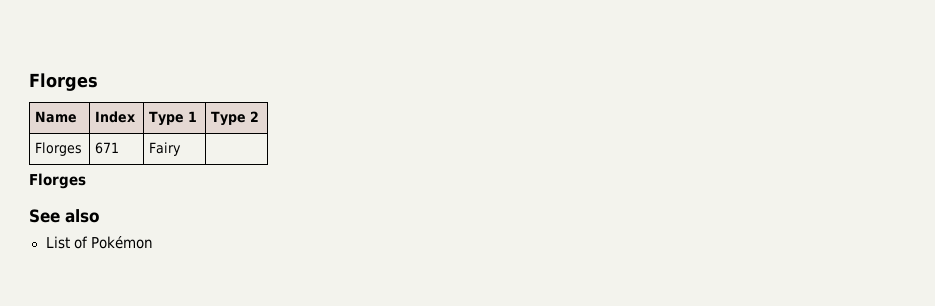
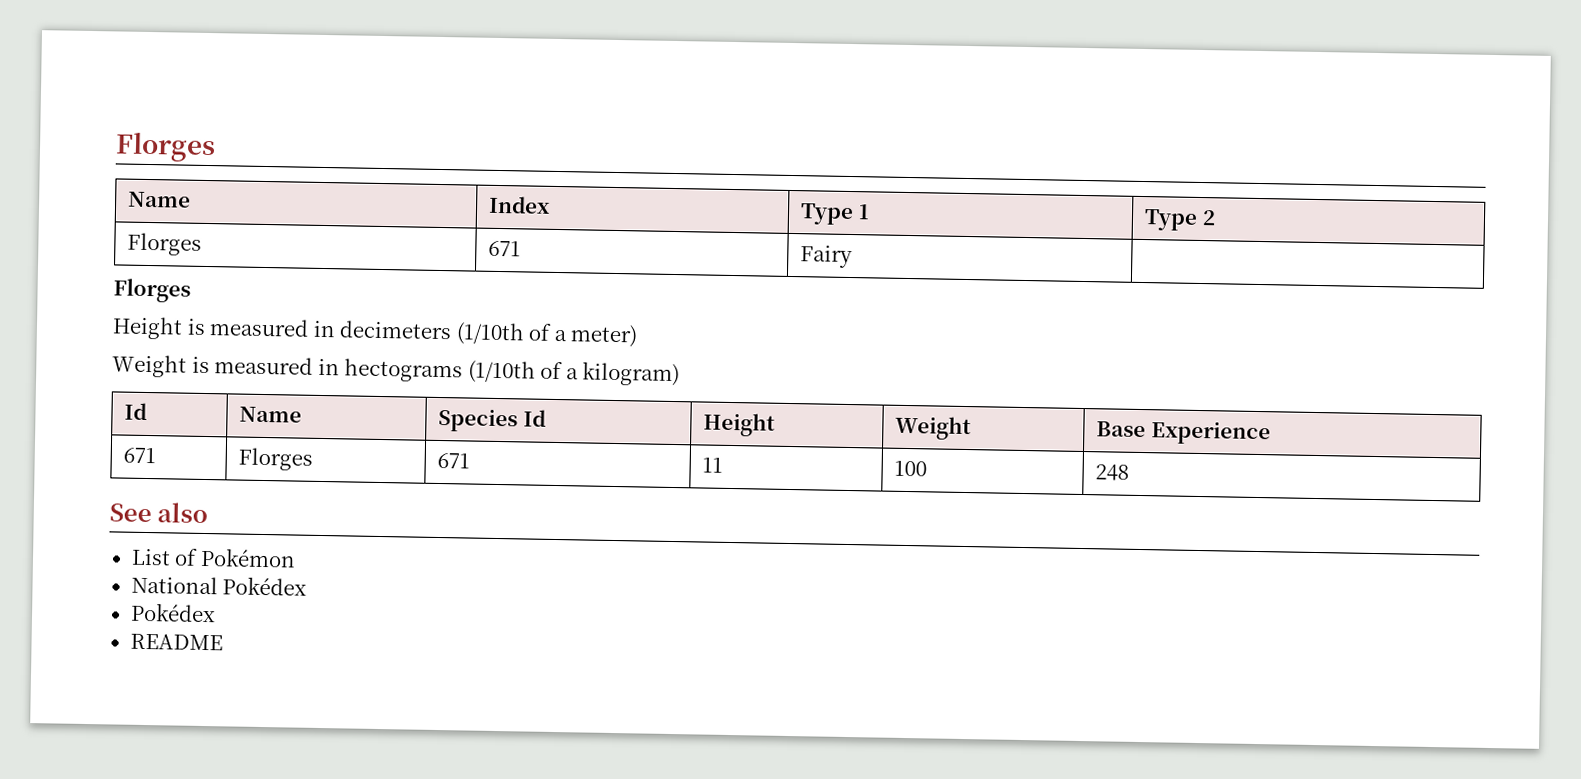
(86, 181) none -> [112,316,639,348] [112,354,681,387] [123,402,147,420] [238,406,302,423] [437,408,546,433] [702,412,775,437] [894,415,971,441] [1095,421,1271,446] [122,447,156,464] [237,447,313,471] [436,452,470,469] [701,457,723,473] [893,460,927,477] [1094,464,1129,481] // Height is measured in decimeters (1/10th of a meter) // Weight is measured in hectograms (1/10th of a kilogram) // Id | Name | Species Id | Height | Weight | Base Experience // 671 | Florges | 671 | 11 | 100 | 248
(153, 242) none -> [130,575,308,596] [129,602,216,623] [129,633,223,651] // National Pokédex // Pokédex // README

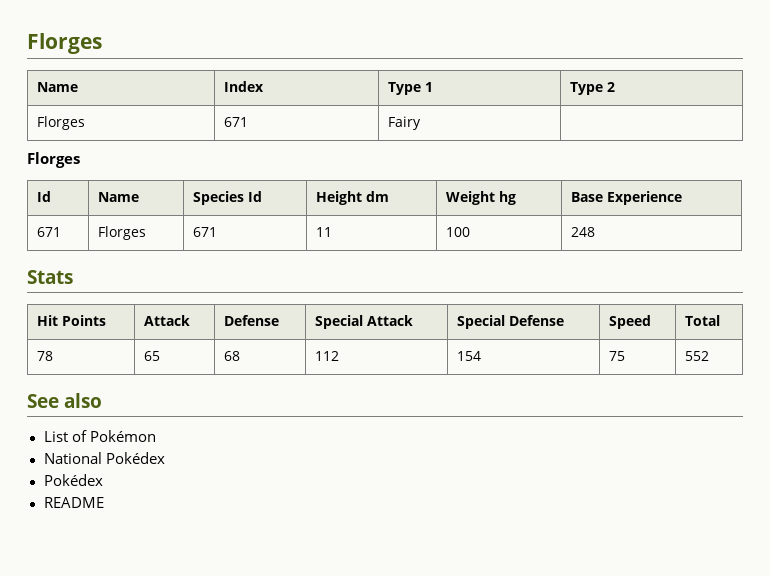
[112,316,639,348] [112,354,681,387] // Height is measured in decimeters (1/10th of a meter) // Weight is measured in hectograms (1/10th of a kilogram) -> (80, 160) none
[894,415,971,441] | Weight -> [366,191,390,202] [446,191,517,205] dm | Weight hg
(1129, 472) none -> [27,270,73,284] [37,315,107,326] [144,315,191,326] [224,315,280,326] [315,315,414,329] [457,315,565,329] [609,315,652,329] [685,315,721,326] [37,351,54,361] [144,351,161,361] [224,351,241,361] [315,351,340,361] [457,351,482,361] [609,351,626,361] [685,351,710,361] // Stats // Hit Points | Attack | Defense | Special Attack | Special Defense | Speed | Total // 78 | 65 | 68 | 112 | 154 | 75 | 552

